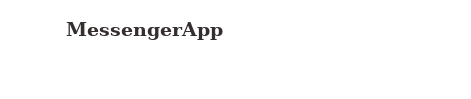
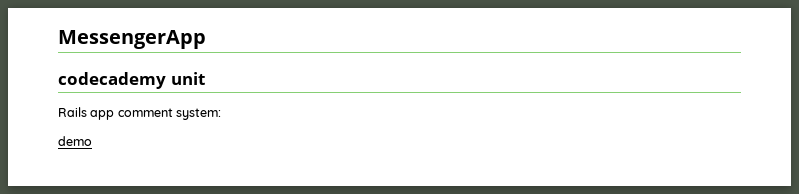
(223, 31) none -> [58,72,205,89] [58,107,222,120] [58,136,92,146] // codecademy unit // Rails app comment system: // demo

